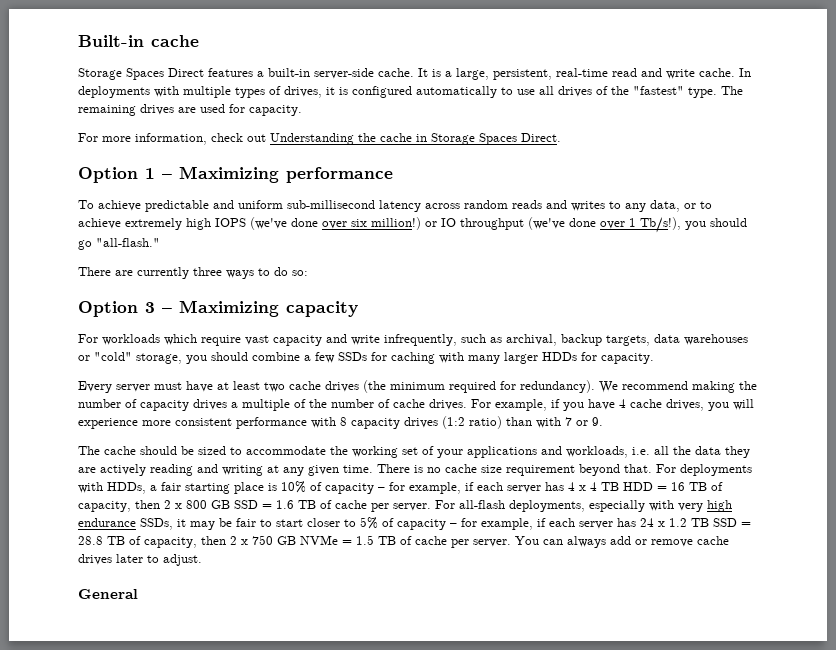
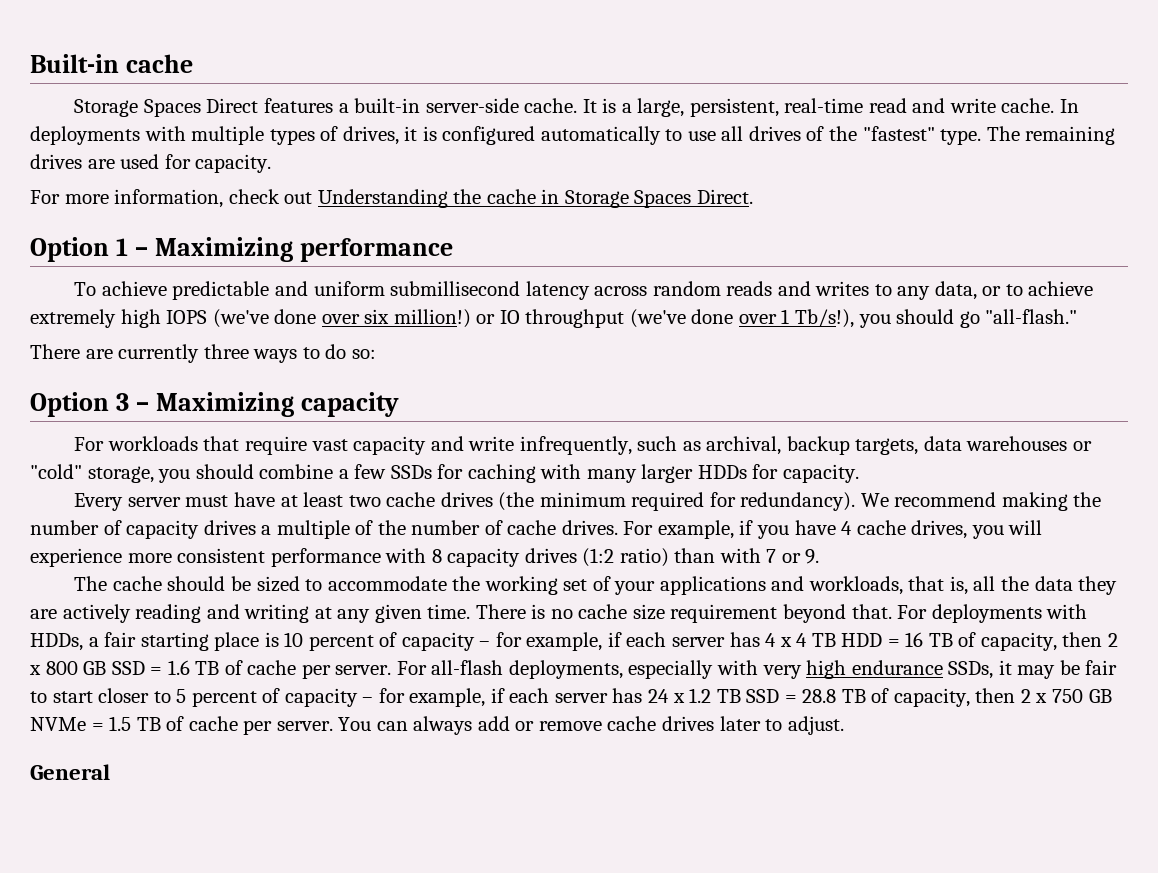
[287,200,375,209] sub-millisecond -> [390,281,521,296] submillisecond
[164,334,197,345] which -> [203,436,240,451] that
[632,447,650,455] i.e. -> [908,576,968,595] that is,
[281,481,306,493] 10% -> [284,632,374,651] 10 percent
[360,517,378,529] 5% -> [176,689,257,707] 5 percent

